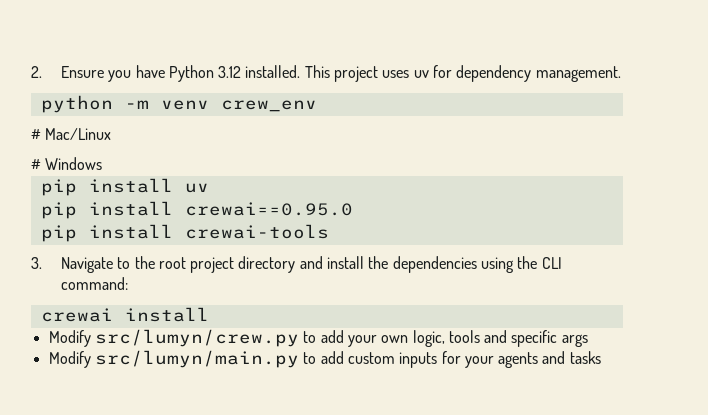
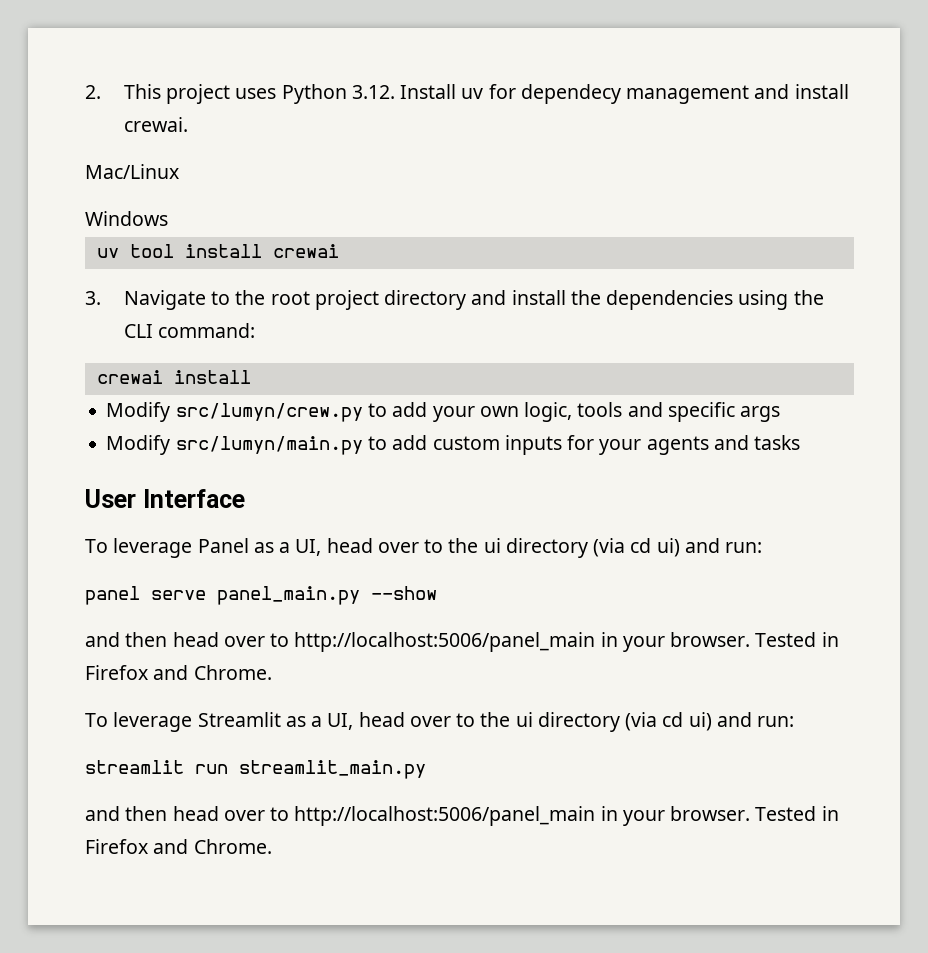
[60,65,621,82] [40,95,317,113] [31,129,41,140] Ensure you have Python 3.12 installed. This project uses uv for dependency management. // python -m venv crew_env // # -> [123,84,849,104] [123,117,188,132] This project uses Python 3.12. Install uv for dependecy management and install crewai. //
[31,159,41,170] # -> (179, 171) none
[40,178,209,196] [40,201,353,219] [40,224,329,242] pip install uv // pip install crewai==0.95.0 // pip install crewai-tools -> [96,244,339,258] uv tool install crewai
(601, 357) none -> [85,489,245,508] [85,538,763,558] [85,586,437,605] [85,632,839,652] [85,665,272,680] [85,712,795,732] [85,760,426,779] [85,806,839,826] [85,839,272,854] // User Interface // To leverage Panel as a UI, head over to the ui directory (via cd ui) and run: // panel serve panel_main.py --show // and then head over to http://localhost:5006/panel_main in your browser. Tested in Firefox and Chrome. // To leverage Streamlit as a UI, head over to the ui directory (via cd ui) and run: // streamlit run streamlit_main.py // and then head over to http://localhost:5006/panel_main in your browser. Tested in Firefox and Chrome.

